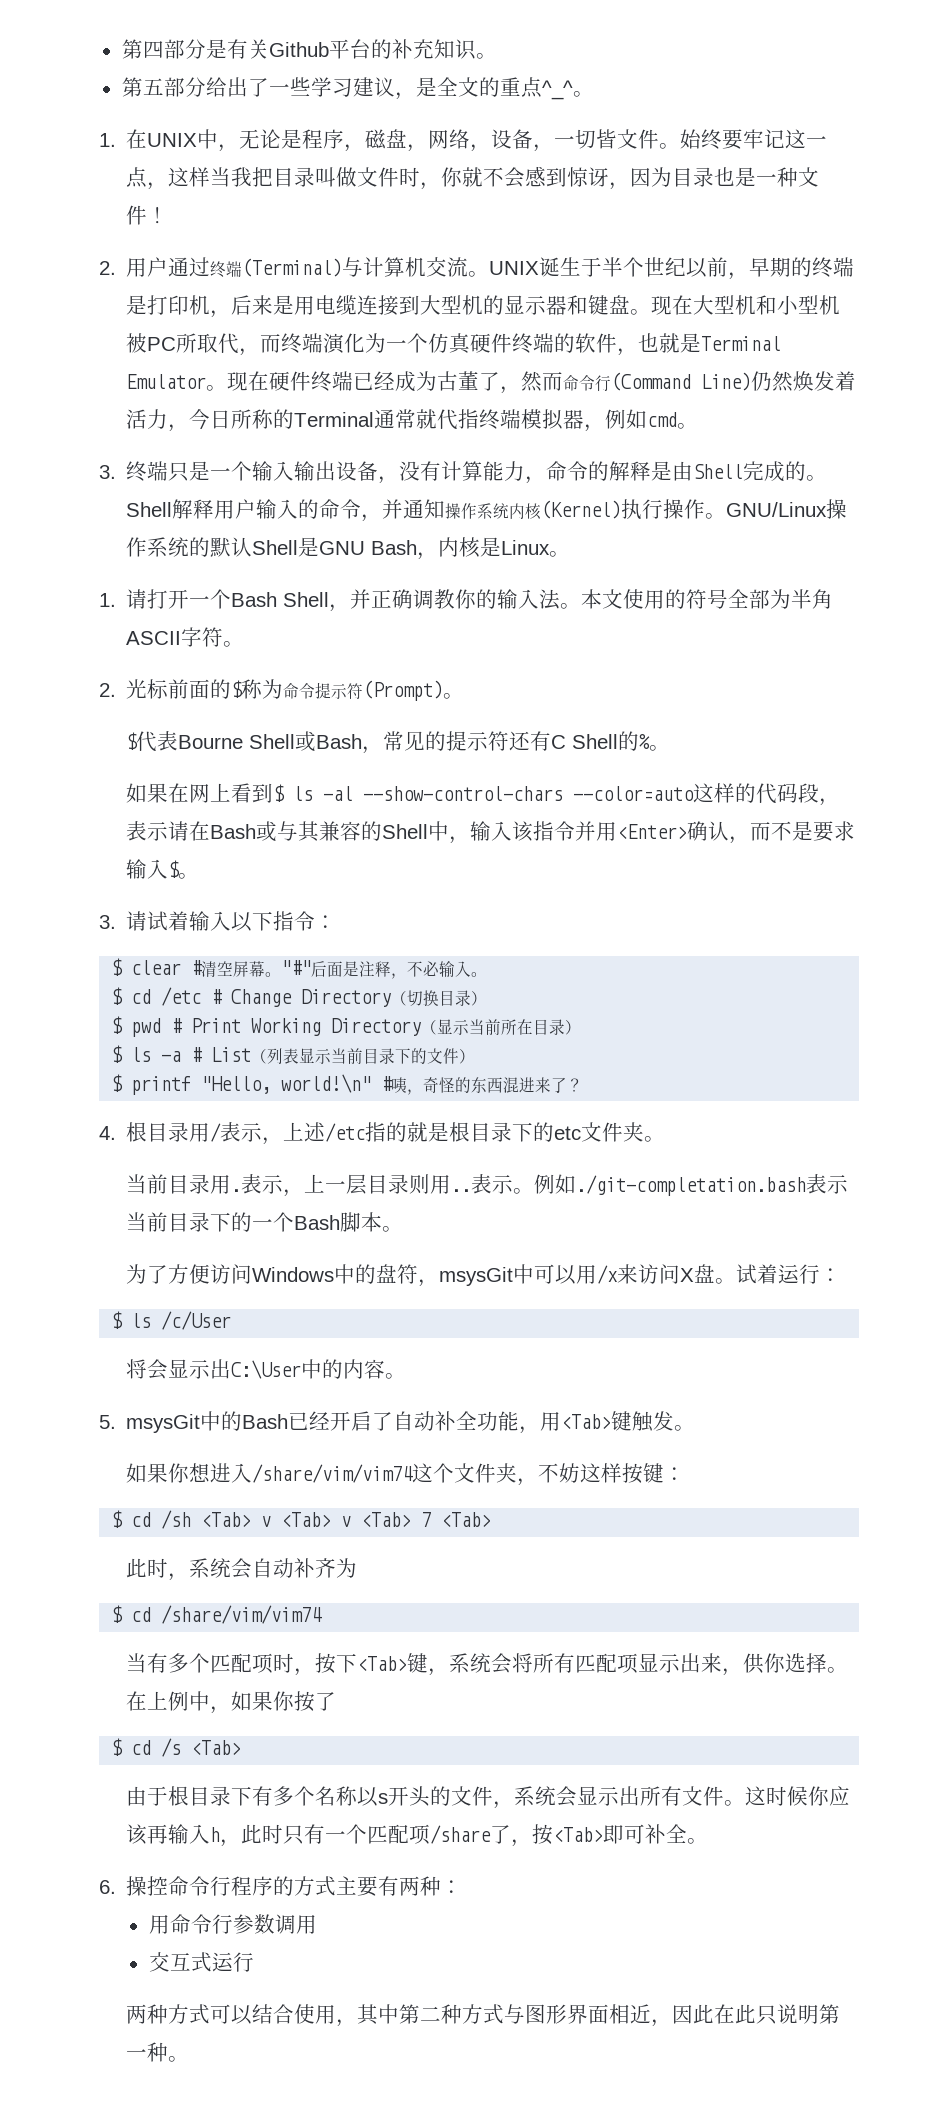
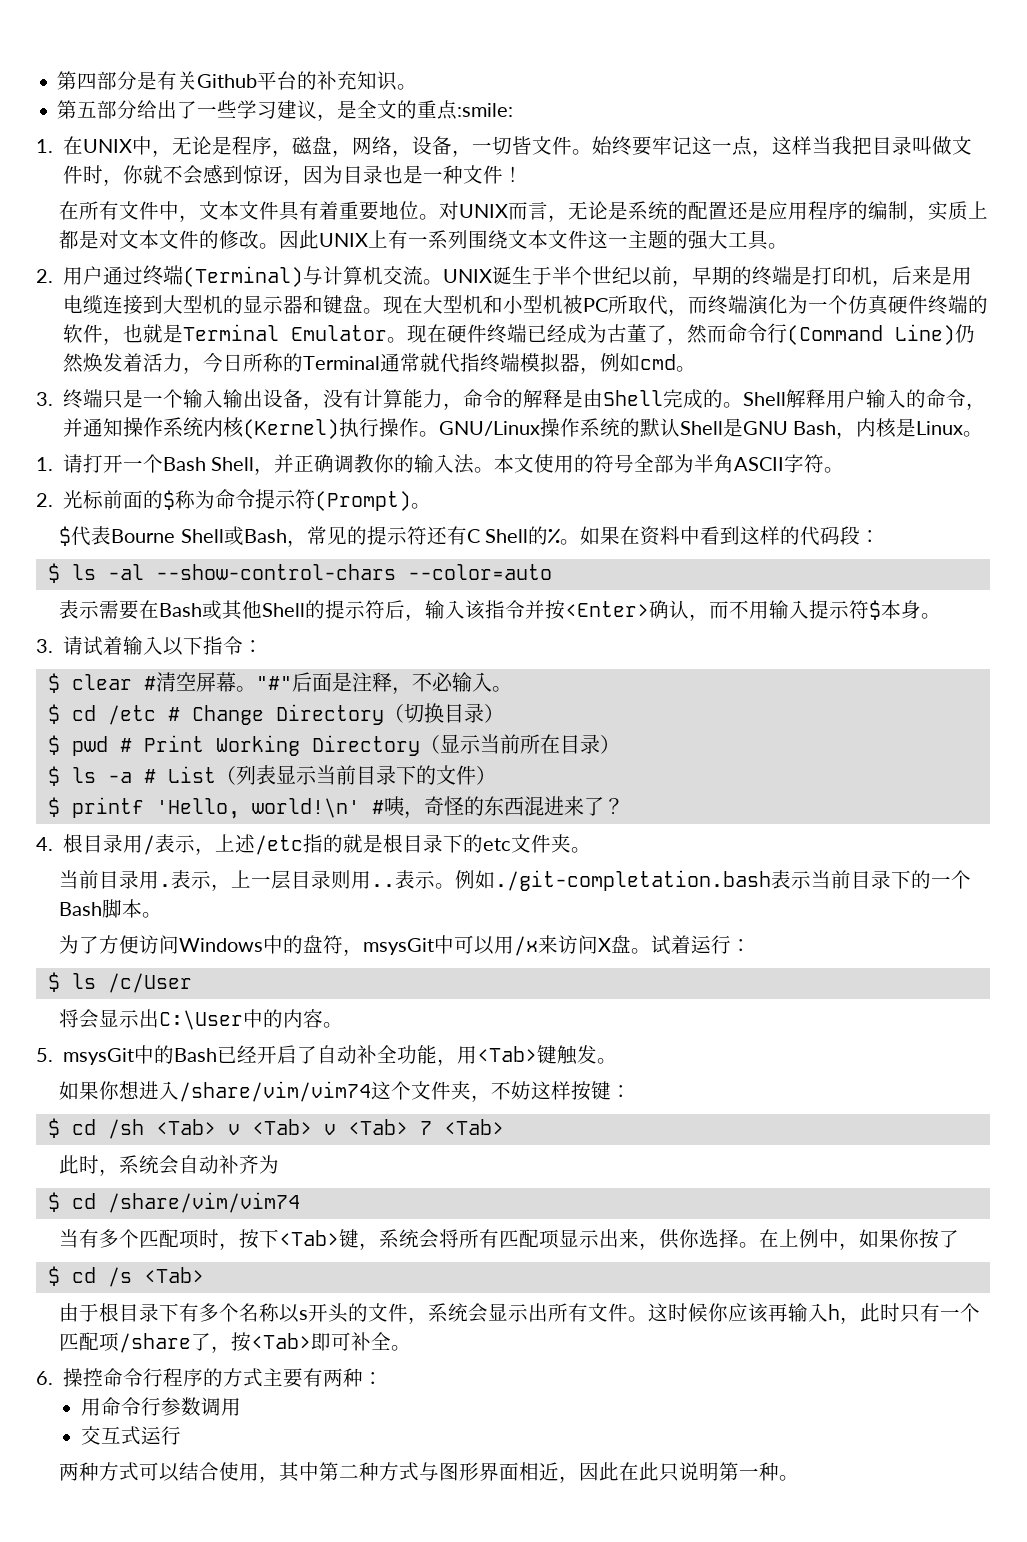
[541,80,594,100] ^_^。 -> [457,103,514,117] :smile:
(169, 215) none -> [59,201,989,222] [59,230,789,250] // 在所有文件中，文本文件具有着重要地位。对UNIX而言，无论是系统的配置还是应用程序的编制，实质上都是对文本文件的修改。因此UNIX上有一系列围绕文本文件这一主题的强大工具。
[126,783,841,806] [126,821,450,842] // 如果在网上看到$ ls -al --show-control-chars --color=auto这样的代码段，表示请在Bash或与其兼容的Shell中 -> [579,526,880,546] [47,563,552,583] [59,600,406,620] 如果在资料中看到这样的代码段： // $ ls -al --show-control-chars --color=auto // 表示需要在Bash或其他Shell的提示符后
[596,822,618,841] 用 -> [545,600,566,620] 按
[792,821,856,842] [126,859,181,879] 是要求输入$ -> [749,600,922,620] 用输入提示符$本身
[201,1074,372,1094] "Hello, world!\n" -> [155,798,360,819] 'Hello, world!\n'

